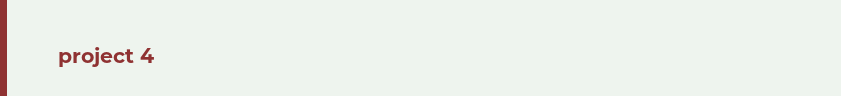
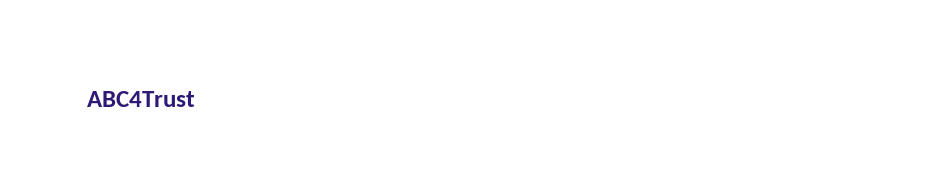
[58,47,154,67] project 4 -> [87,91,195,107] ABC4Trust

